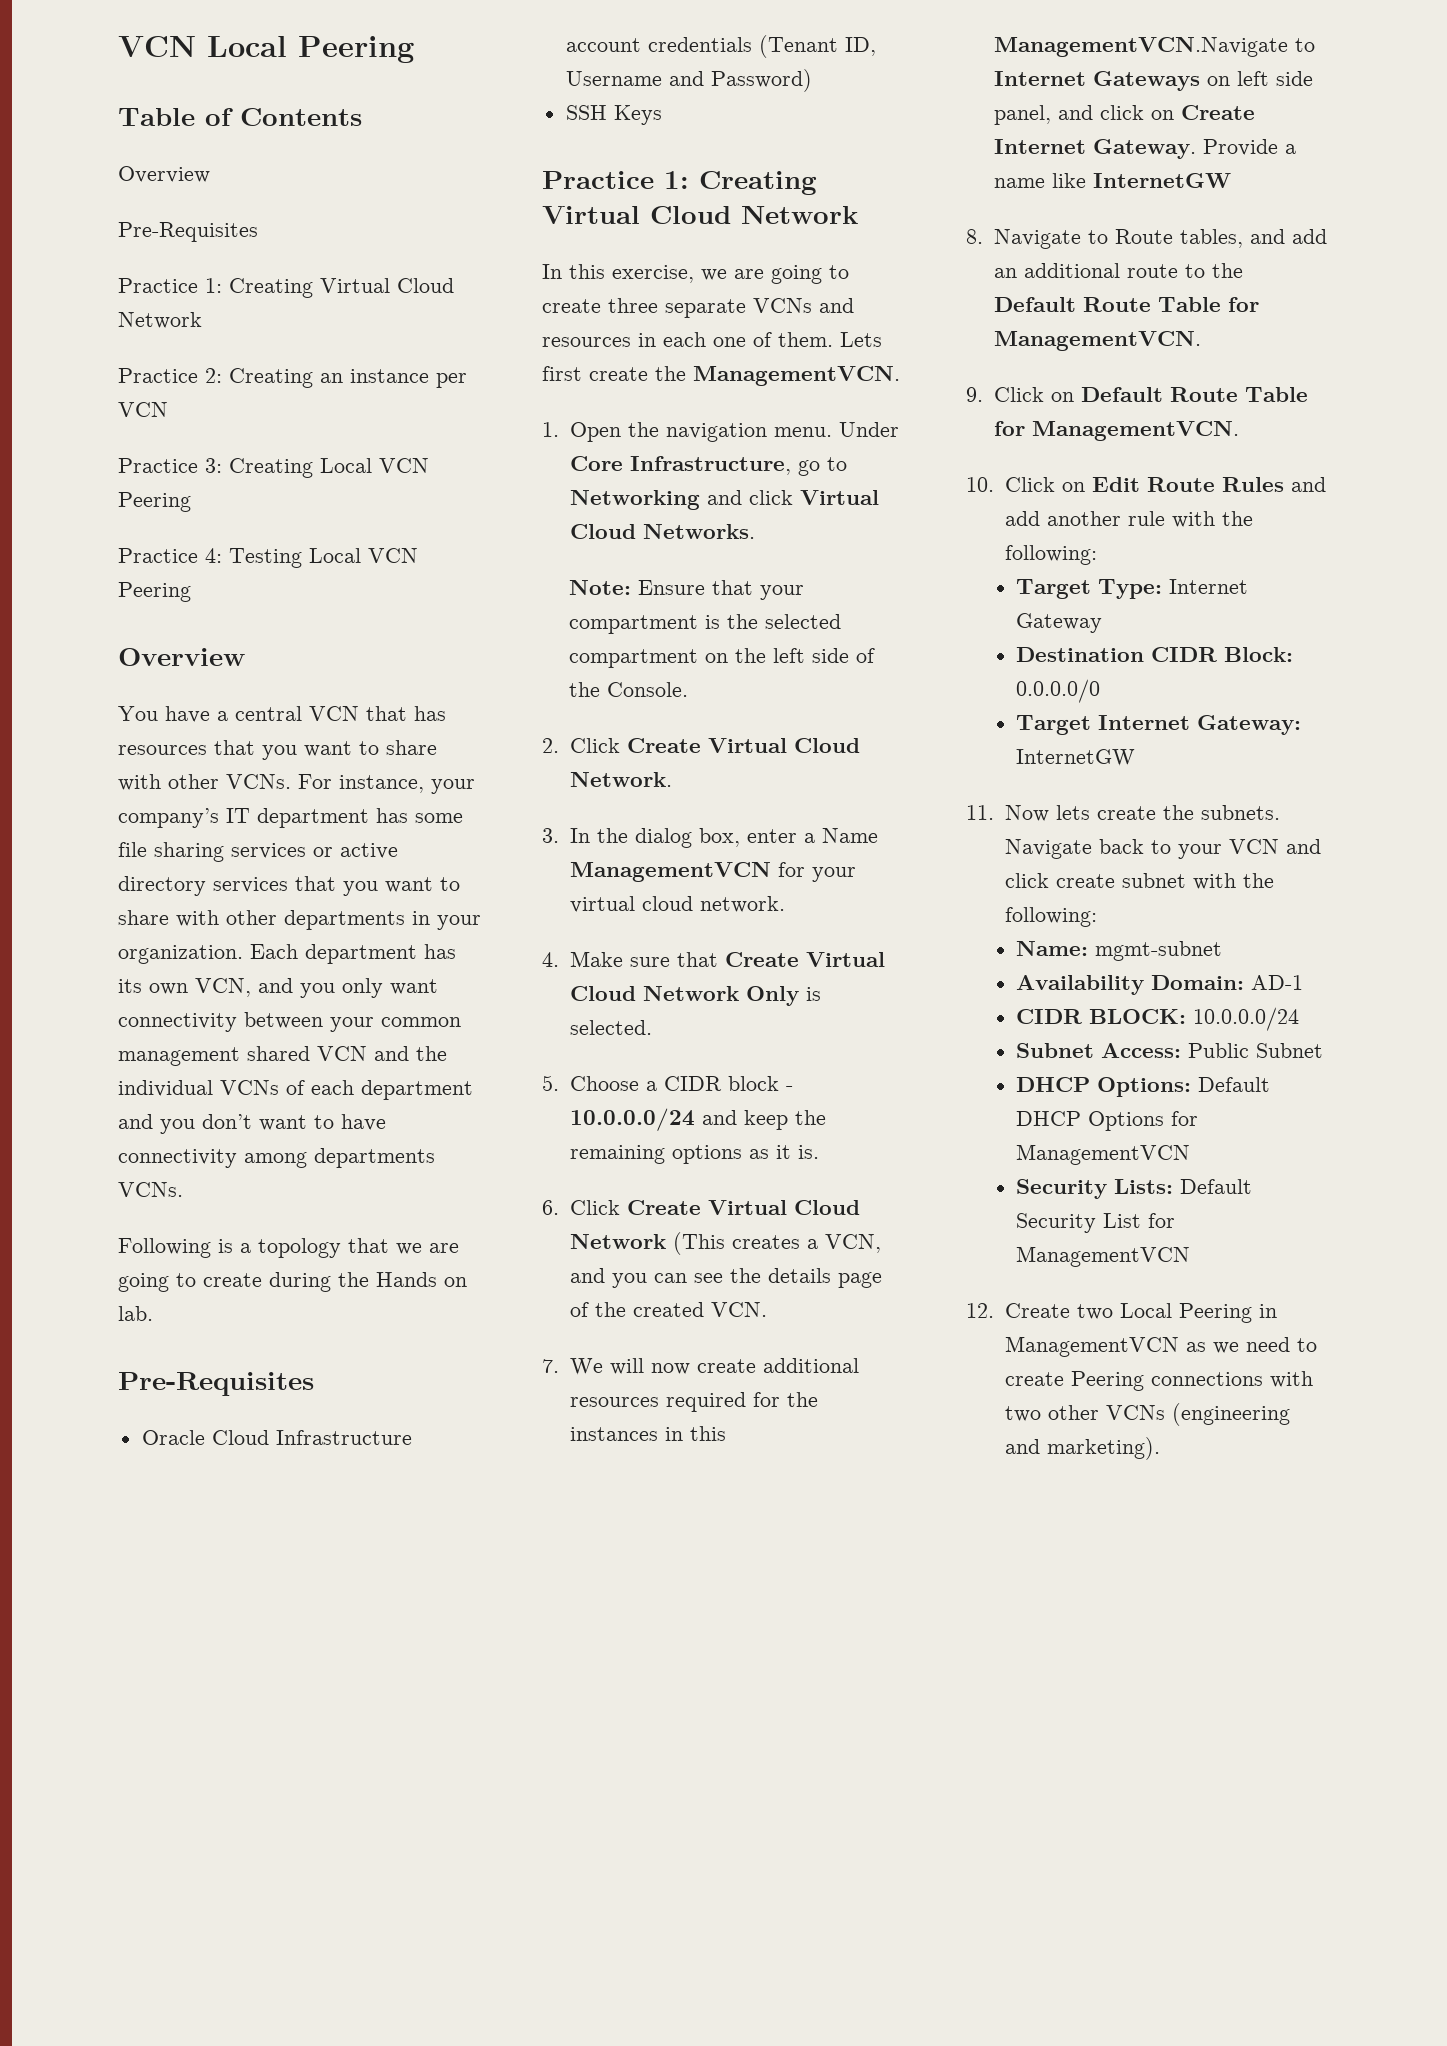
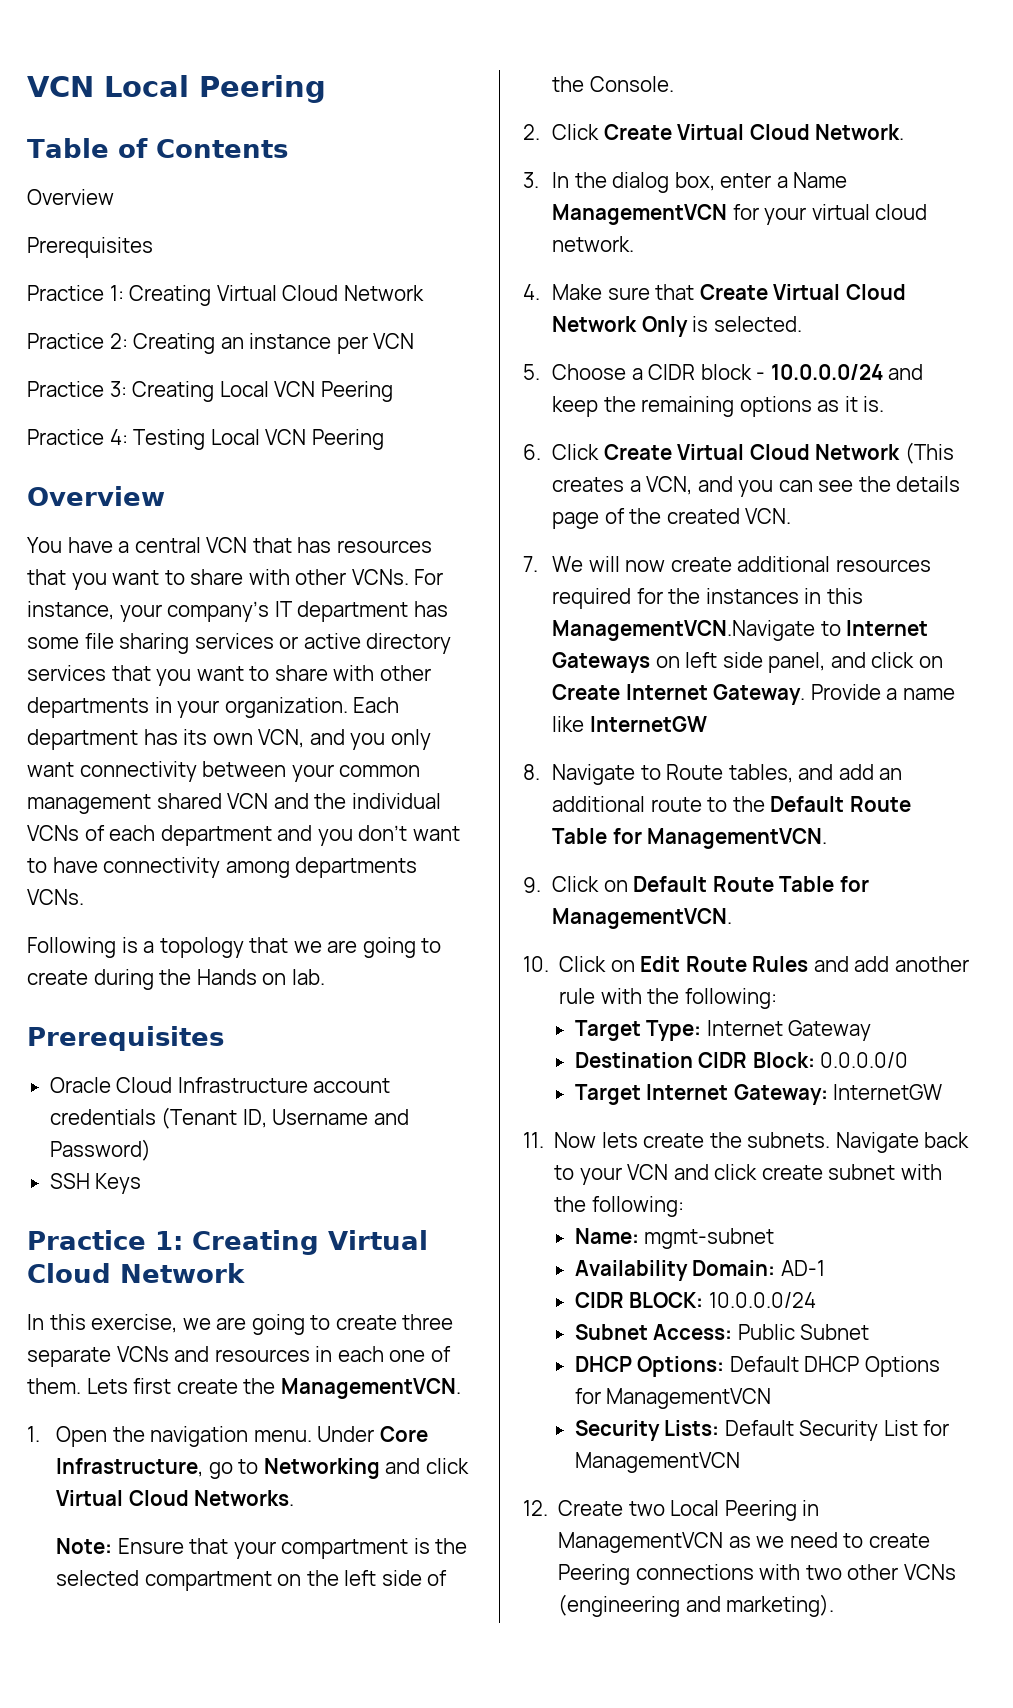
[118,222,258,242] Pre-Requisites -> [27,237,153,258] Prerequisites
[118,1372,314,1396] Pre-Requisites -> [27,1026,224,1051] Prerequisites

